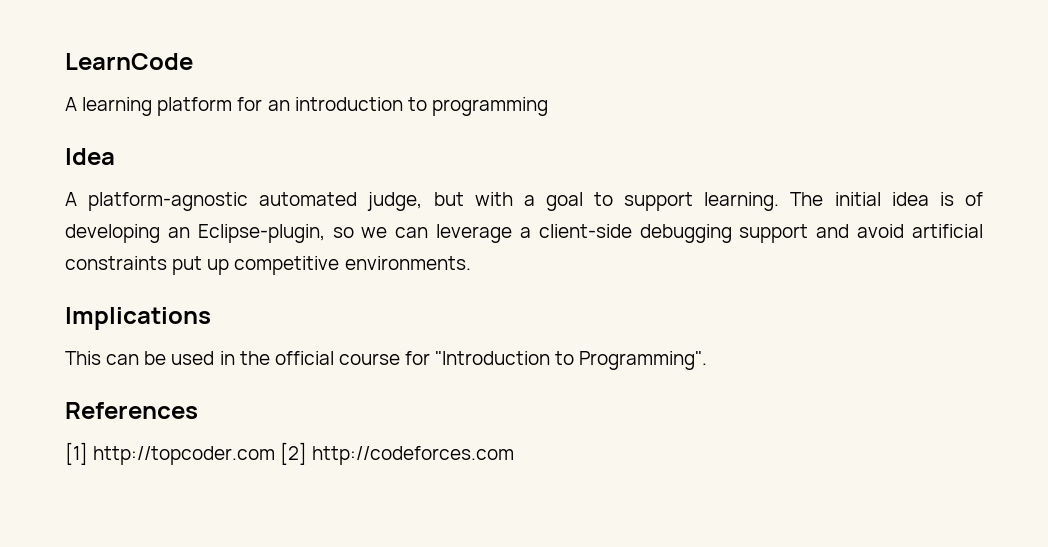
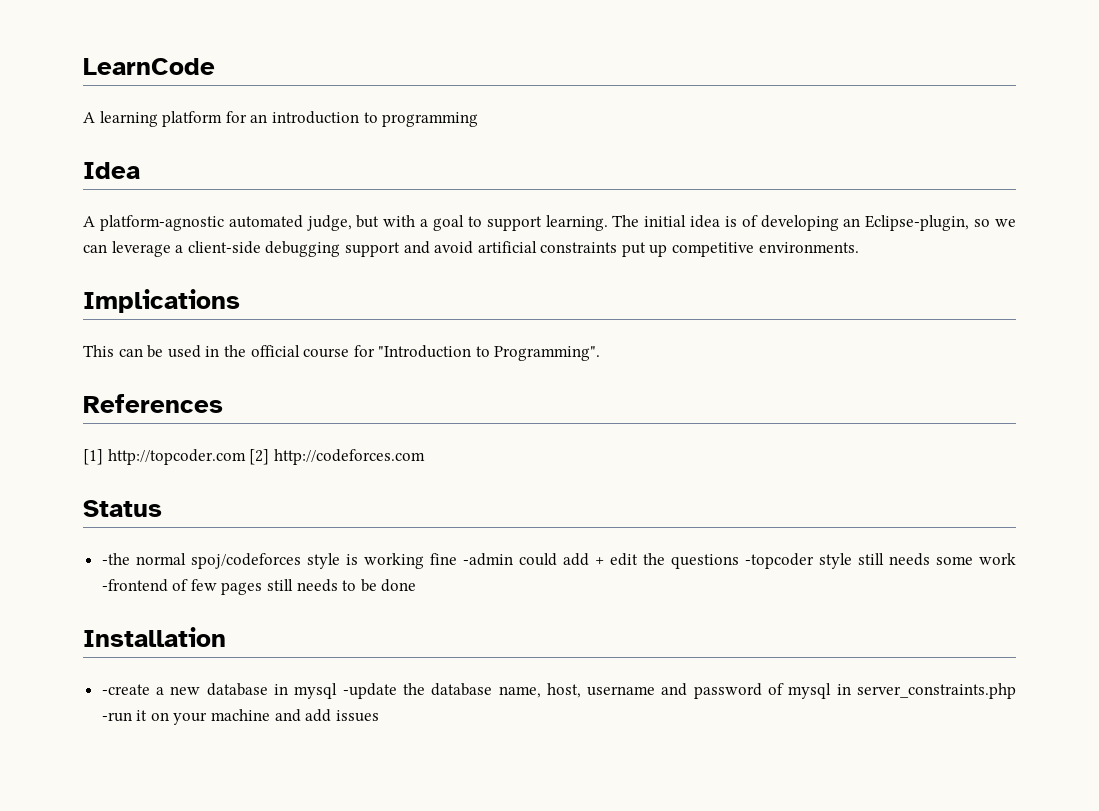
(515, 455) none -> [83,500,162,517] [101,553,1016,569] [101,579,417,595] [83,627,226,647] [101,683,1016,699] [101,709,379,725] // Status // -the normal spoj/codeforces style is working fine -admin could add + edit the questions -topcoder style still needs some work -frontend of few pages still needs to be done // Installation // -create a new database in mysql -update the database name, host, username and password of mysql in server_constraints.php -run it on your machine and add issues

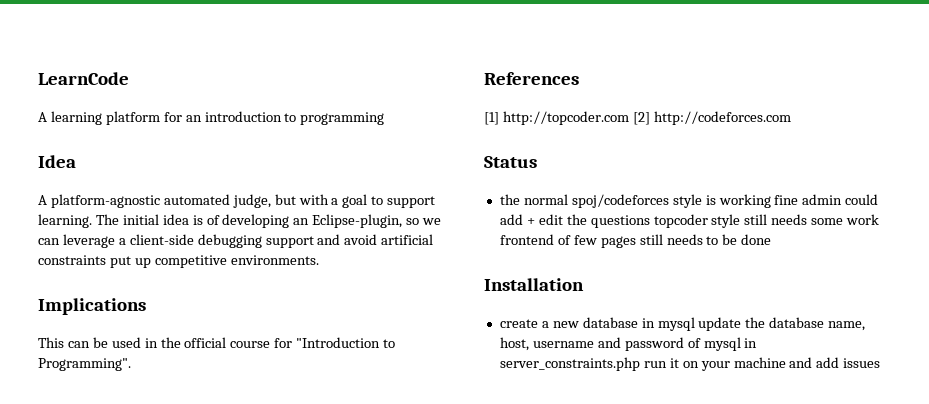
[101,553,130,565] -the -> [499,194,520,205] the
[462,553,513,566] -admin -> [802,194,843,205] admin
[744,553,814,569] -topcoder -> [653,214,708,228] topcoder
[101,579,168,592] -frontend -> [499,234,554,245] frontend
[101,684,150,695] -create -> [499,319,538,328] create
[342,683,397,699] -update -> [698,317,742,331] update
[101,712,132,722] -run -> [643,361,667,368] run

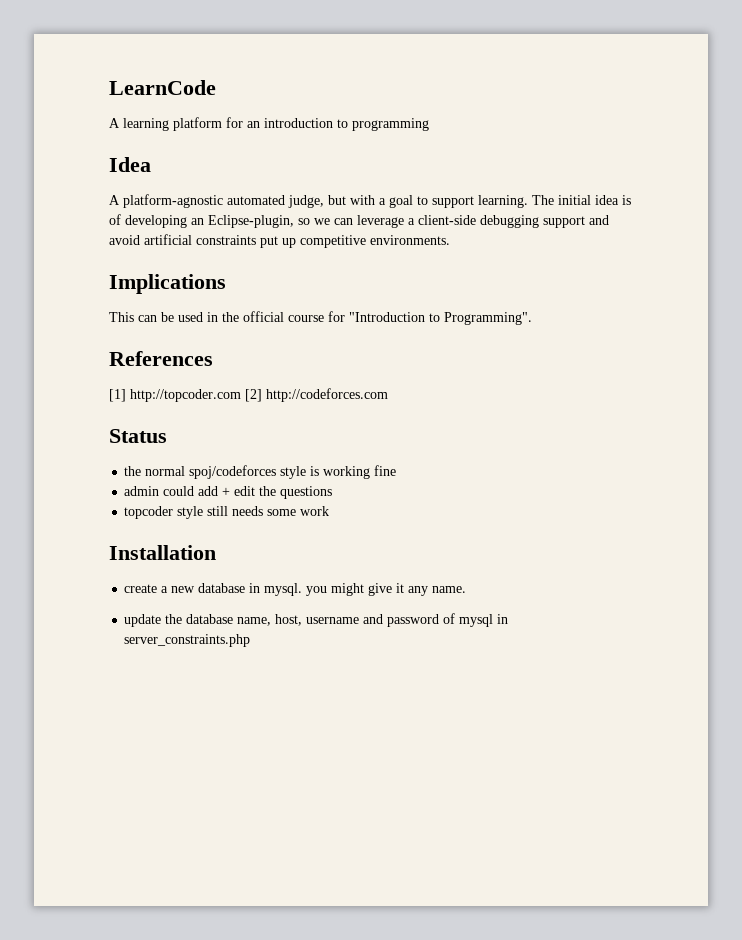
(799, 200) none -> (397, 470) //
(650, 221) none -> (333, 492) //
[499,234,772,248] frontend of few pages still needs to be done -> (330, 511) none
[657,317,695,331] mysql -> [264,583,467,596] mysql. you might give it any name. //
[643,357,881,371] run it on your machine and add issues -> (251, 640) none

